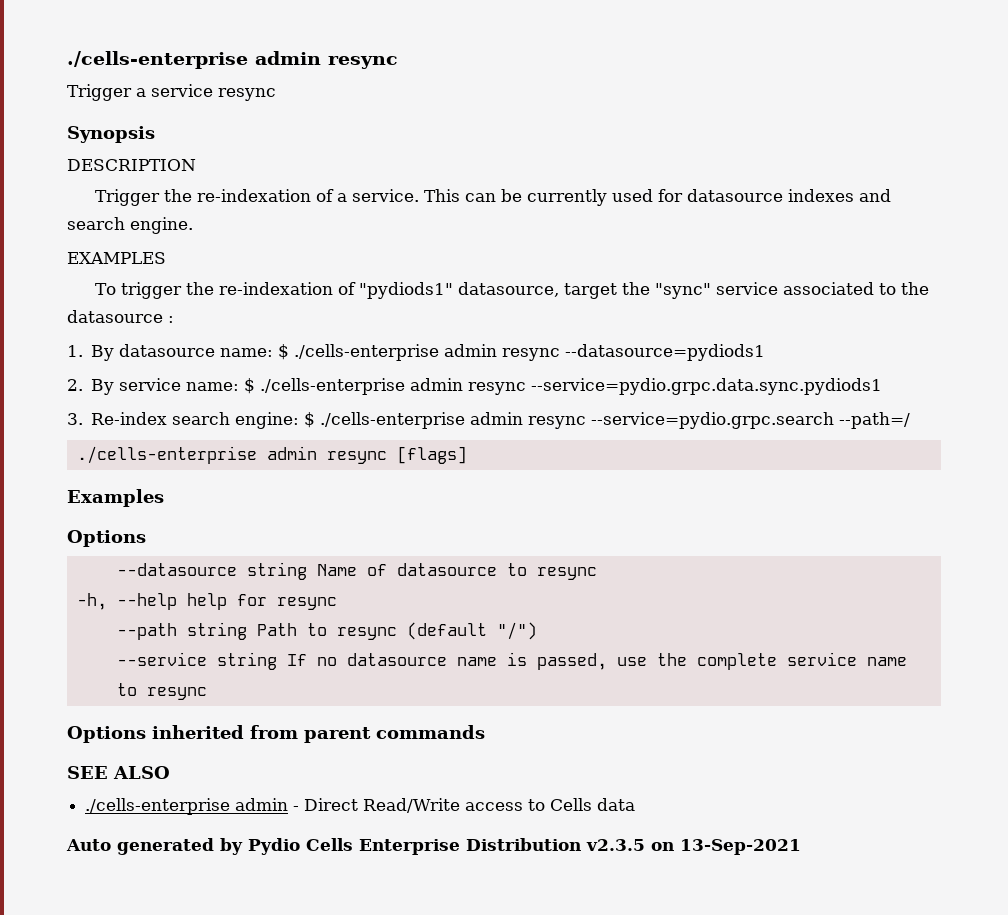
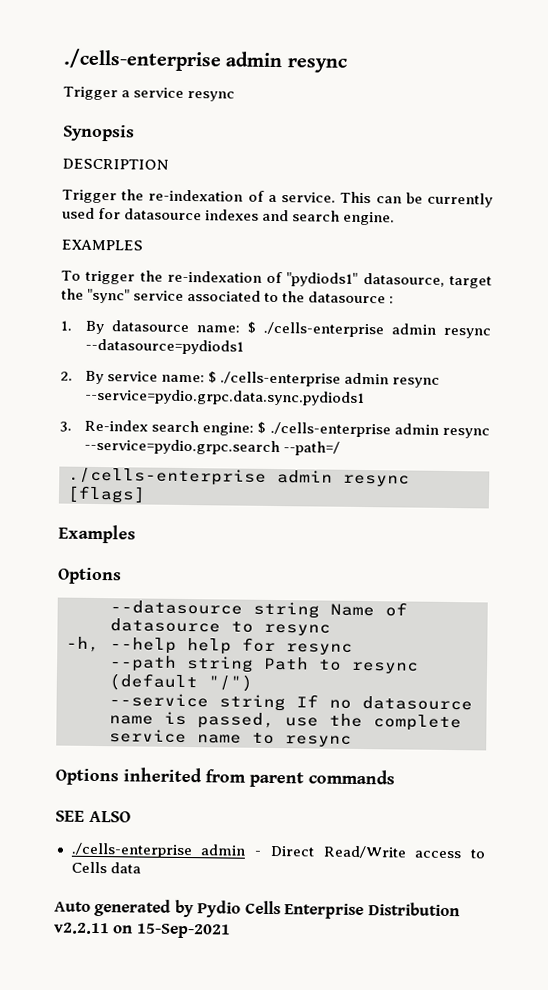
[586,839,801,855] v2.3.5 on 13-Sep-2021 -> [54,922,231,939] v2.2.11 on 15-Sep-2021

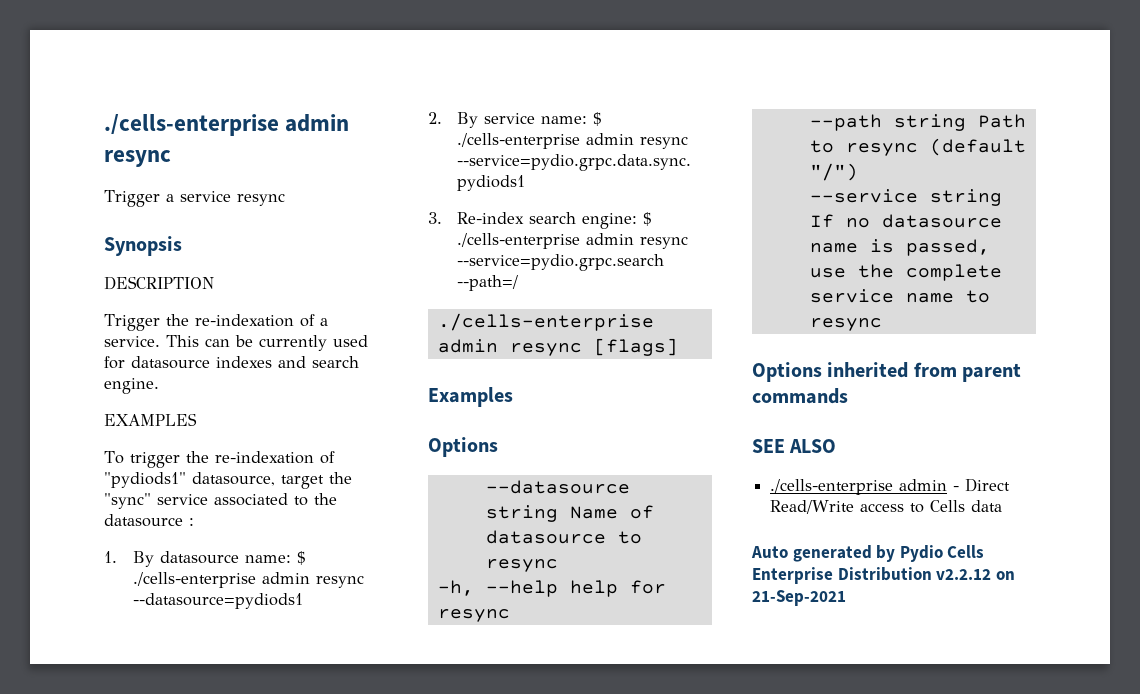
[54,922,231,939] v2.2.11 on 15-Sep-2021 -> [936,569,1015,580] [752,590,846,606] v2.2.12 on 21-Sep-2021

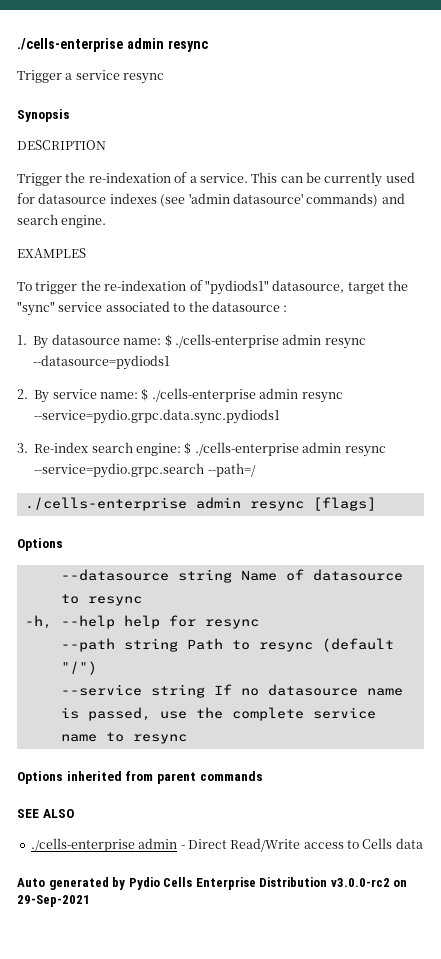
(272, 362) none -> [160,193,379,207] (see 'admin datasource' commands)
[428,387,513,407] // Examples -> (376, 504) none
[936,569,1015,580] [752,590,846,606] v2.2.12 on 21-Sep-2021 -> [330,878,408,887] [17,895,90,907] v3.0.0-rc2 on 29-Sep-2021

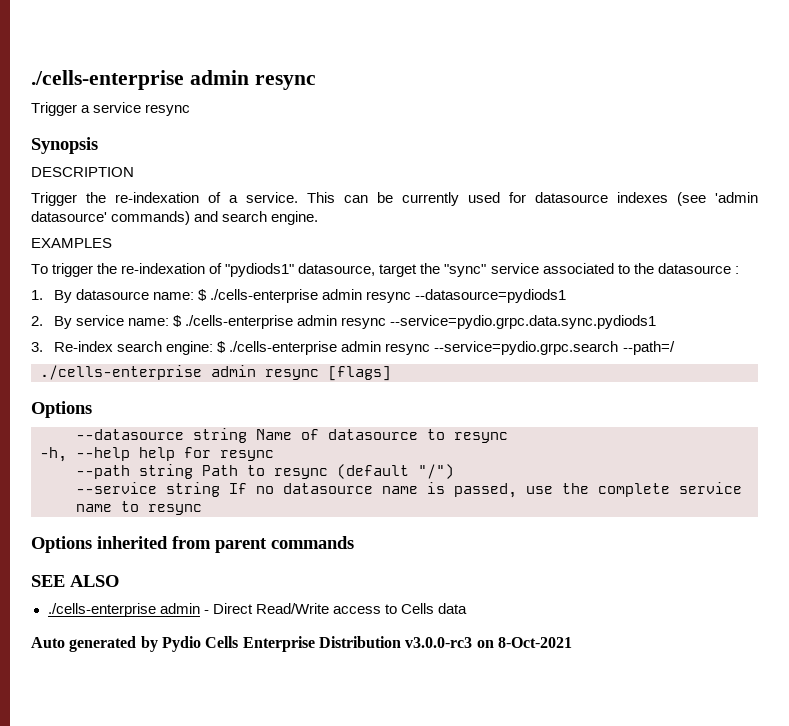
[330,878,408,887] [17,895,90,907] v3.0.0-rc2 on 29-Sep-2021 -> [405,637,572,648] v3.0.0-rc3 on 8-Oct-2021

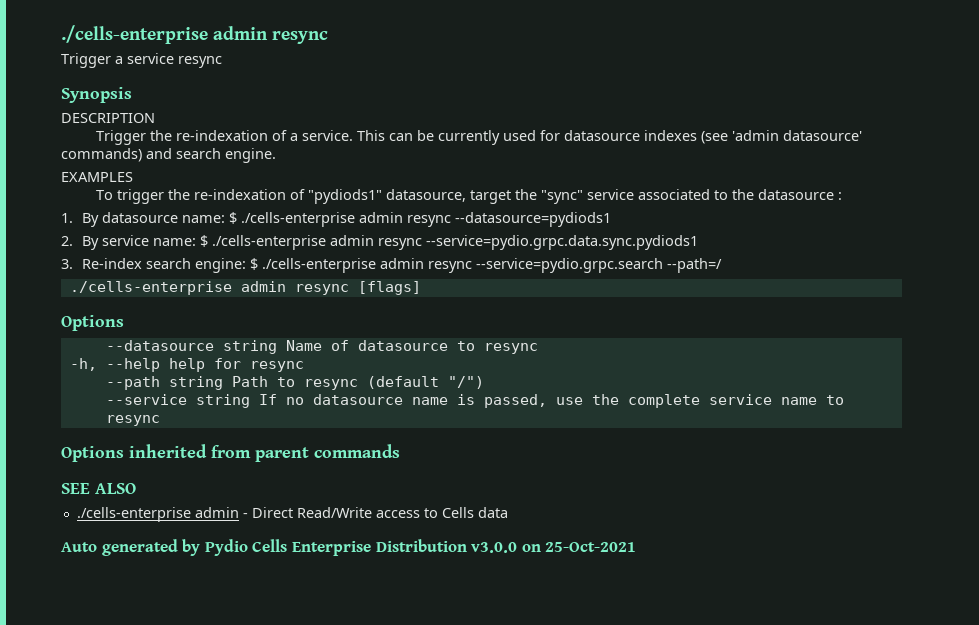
[405,637,572,648] v3.0.0-rc3 on 8-Oct-2021 -> [471,542,637,553] v3.0.0 on 25-Oct-2021

